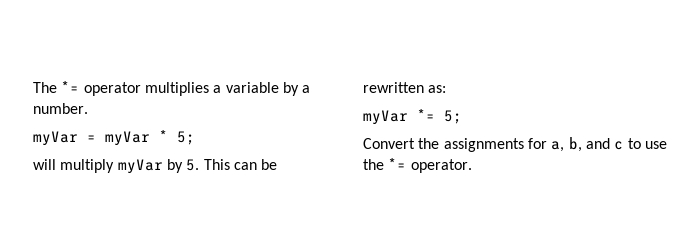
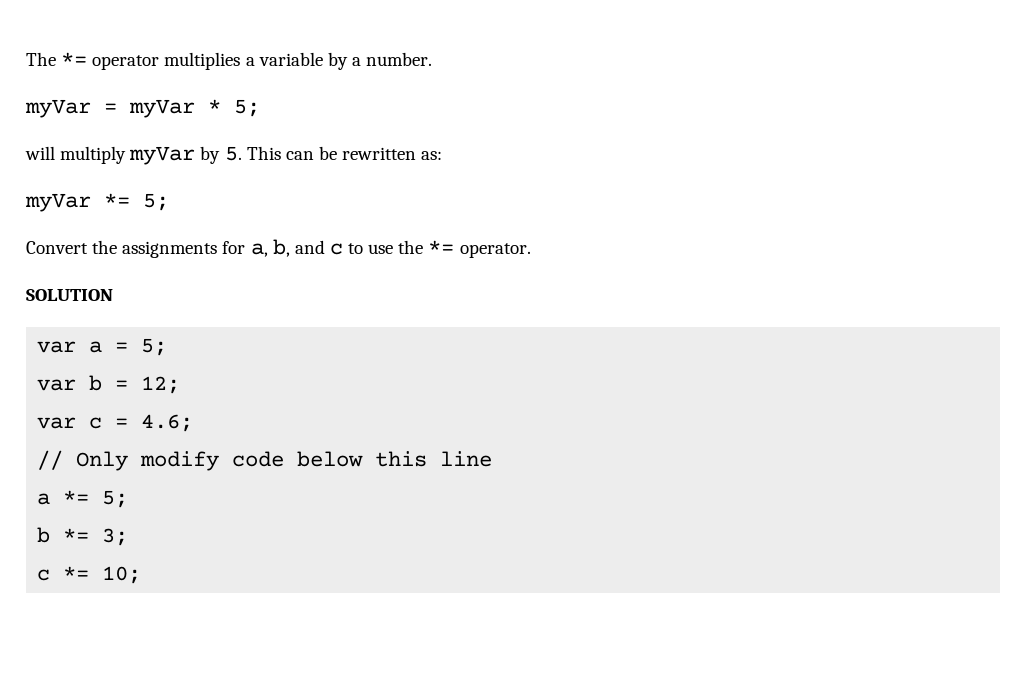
(472, 166) none -> [26,289,113,301] [37,338,168,356] [37,375,181,394] [37,414,194,432] [37,450,493,471] [37,490,129,508] [37,527,129,546] [37,566,142,584] // SOLUTION // var a = 5; // var b = 12; // var c = 4.6; // // Only modify code below this line // a *= 5; // b *= 3; // c *= 10;

